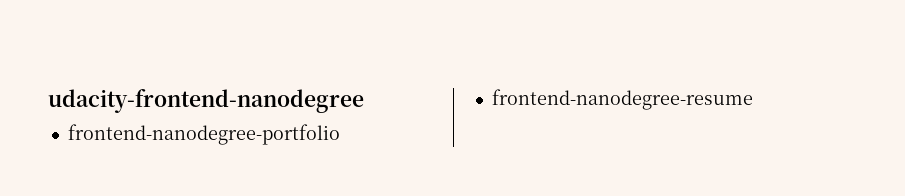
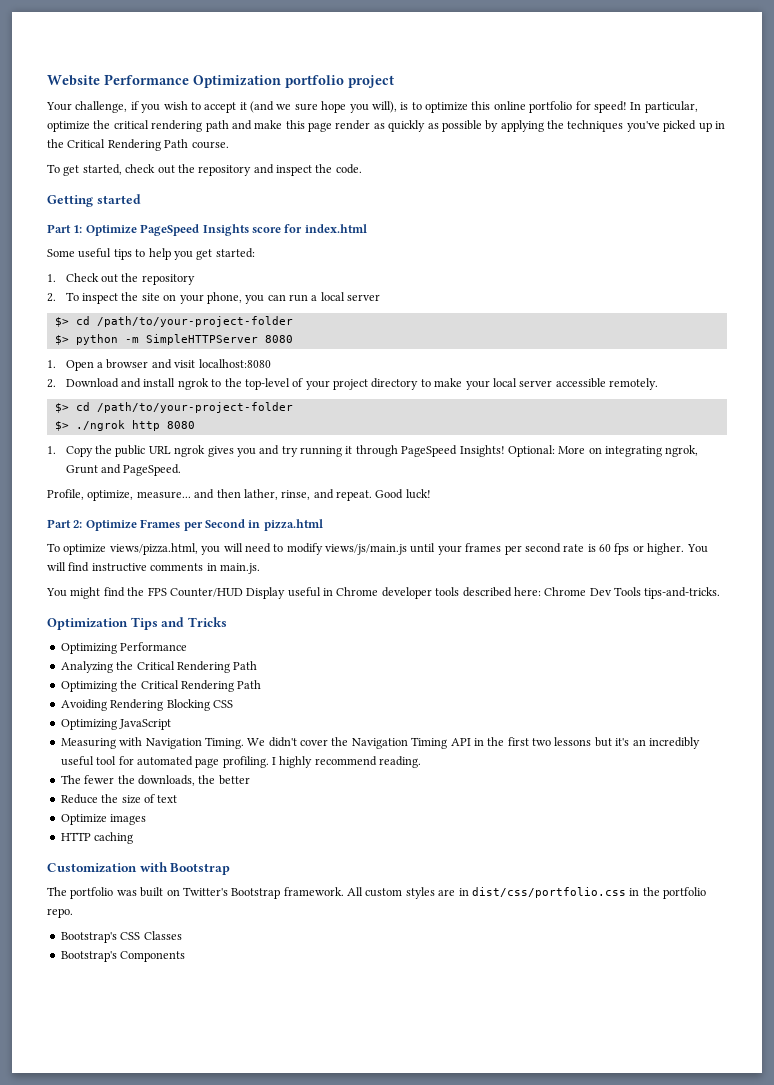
[48,89,364,113] [67,124,340,145] [491,89,753,110] udacity-frontend-nanodegree // frontend-nanodegree-portfolio // frontend-nanodegree-resume -> [47,74,394,88] [46,101,698,113] [47,120,725,132] [47,139,229,151] [47,164,362,176] [47,194,141,207] [47,224,367,236] [47,248,255,260] [47,273,195,285] [47,292,381,304] [54,316,293,327] [54,334,293,345] [47,359,271,371] [47,378,659,390] [54,402,293,413] [54,420,195,431] [47,445,699,457] [65,464,182,476] [47,489,431,501] [47,519,323,531] [47,543,708,555] [47,562,260,574] [46,587,721,599] [47,617,227,630] [60,642,188,654] [60,661,258,673] [60,680,262,692] [60,699,233,711] [60,719,172,730] [60,737,700,749] [60,756,422,768] [60,775,250,786] [60,794,178,804] [60,814,147,825] [60,832,134,844] [47,862,231,875] [47,887,706,899] [47,908,73,918] [60,931,182,943] [60,951,186,962] Website Performance Optimization portfolio project // Your challenge, if you wish to accept it (and we sure hope you will), is to optimize this online portfolio for speed! In particular, optimize the critical rendering path and make this page render as quickly as possible by applying the techniques you've picked up in the Critical Rendering Path course. // To get started, check out the repository and inspect the code. // Getting started // Part 1: Optimize PageSpeed Insights score for index.html // Some useful tips to help you get started: // 1. Check out the repository // 2. To inspect the site on your phone, you can run a local server // $> cd /path/to/your-project-folder // $> python -m SimpleHTTPServer 8080 // 1. Open a browser and visit localhost:8080 // 2. Download and install ngrok to the top-level of your project directory to make your local server accessible remotely. // $> cd /path/to/your-project-folder // $> ./ngrok http 8080 // 1. Copy the public URL ngrok gives you and try running it through PageSpeed Insights! Optional: More on integrating ngrok, Grunt and PageSpeed. // Profile, optimize, measure... and then lather, rinse, and repeat. Good luck! // Part 2: Optimize Frames per Second in pizza.html // To optimize views/pizza.html, you will need to modify views/js/main.js until your frames per second rate is 60 fps or higher. You will find instructive comments in main.js. // You might find the FPS Counter/HUD Display useful in Chrome developer tools described here: Chrome Dev Tools tips-and-tricks. // Optimization Tips and Tricks // Optimizing Performance // Analyzing the Critical Rendering Path // Optimizing the Critical Rendering Path // Avoiding Rendering Blocking CSS // Optimizing JavaScript // Measuring with Navigation Timing. We didn't cover the Navigation Timing API in the first two lessons but it's an incredibly useful tool for automated page profiling. I highly recommend reading. // The fewer the downloads, the better // Reduce the size of text // Optimize images // HTTP caching // Customization with Bootstrap // The portfolio was built on Twitter's Bootstrap framework. All custom styles are in dist/css/portfolio.css in the portfolio repo. // Bootstrap's CSS Classes // Bootstrap's Components

